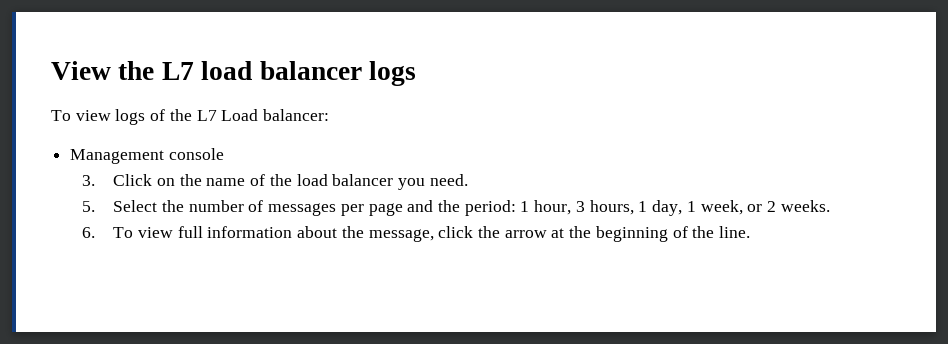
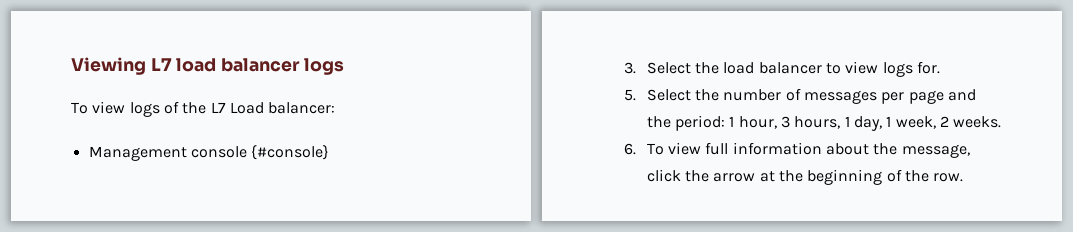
[51,61,155,80] View the -> [71,57,146,75] Viewing
(224, 154) none -> [251,145,330,160] {#console}
[113,174,468,190] Click on the name of the load balancer you need. -> [646,61,940,77] Select the load balancer to view logs for.
[747,204,763,212] or -> (936, 122) none
[719,226,751,238] line. -> [933,173,964,182] row.

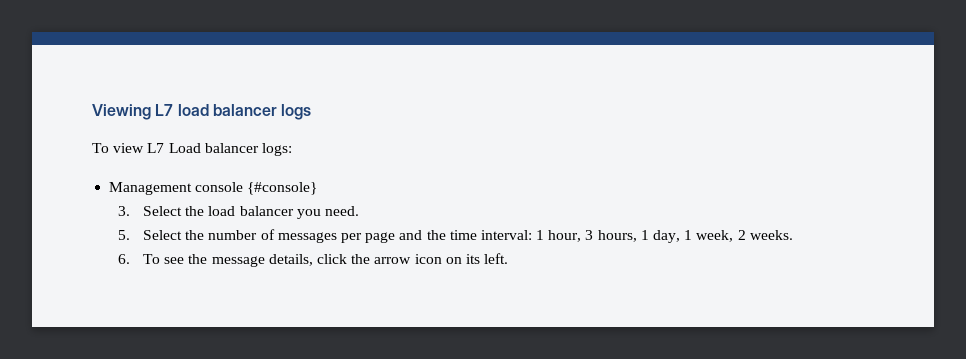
[129,101,336,117] logs of the L7 Load balancer: -> [147,143,292,156] L7 Load balancer logs:
[825,61,940,77] to view logs for. -> [296,206,360,219] you need.
[674,115,725,131] period: -> [449,230,532,240] time interval:
[667,142,970,158] [646,169,964,185] view full information about the message, click the arrow at the beginning of the row. -> [164,253,509,267] see the message details, click the arrow icon on its left.

